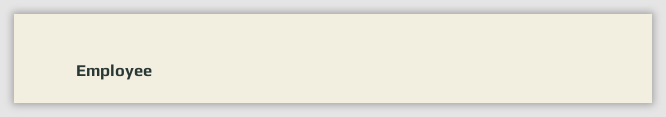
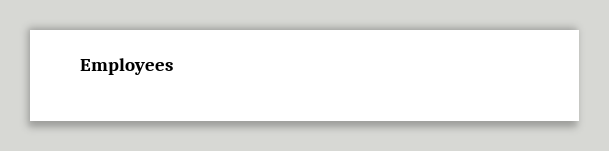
[76,64,152,80] Employee -> [80,58,173,75] Employees

